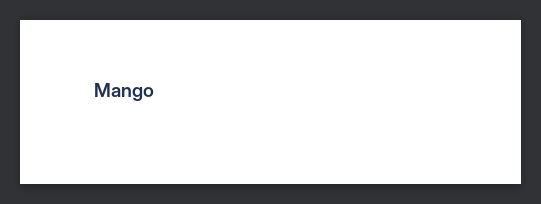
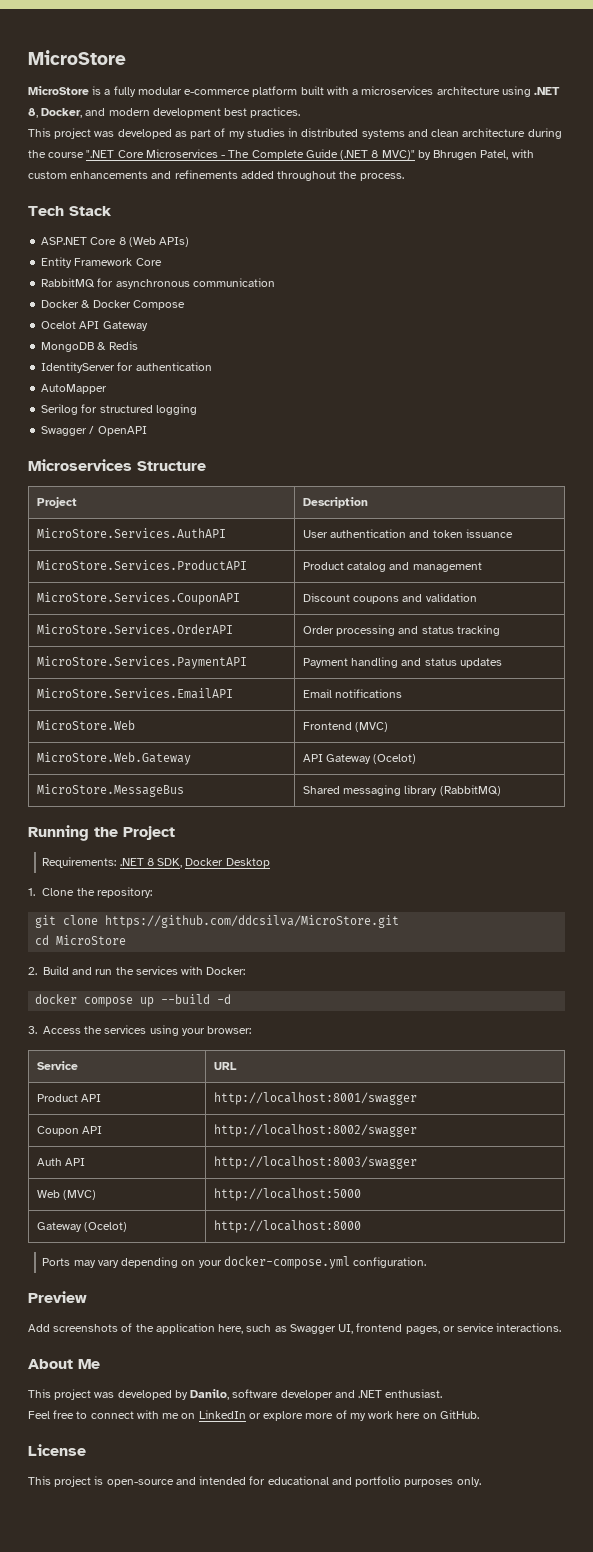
[94,83,154,101] Mango -> [28,50,126,65] [28,86,561,97] [28,107,301,118] [28,128,562,139] [28,149,534,160] [28,170,404,181] [28,206,112,216] [41,237,190,247] [41,257,162,268] [41,278,275,289] [41,300,185,310] [41,321,148,331] [41,341,138,352] [41,362,212,373] [41,384,108,394] [41,404,197,415] [41,426,147,436] [28,459,206,471] [36,497,77,508] [302,497,368,508] [36,528,226,538] [302,529,513,538] [36,560,247,570] [302,562,482,572] [36,592,240,605] [302,593,477,604] [36,624,233,634] [302,625,500,636] [36,656,247,669] [302,657,502,668] [36,688,233,699] [302,689,403,698] [36,720,135,730] [302,722,389,732] [36,752,191,765] [302,754,417,764] [36,784,184,797] [302,785,501,796] [28,825,175,841] [42,857,270,868] [28,887,152,898] [35,915,400,928] [35,935,127,945] [28,966,246,975] [35,994,232,1007] [28,1025,252,1036] [36,1061,78,1070] [213,1062,237,1070] [36,1094,102,1102] [213,1092,417,1105] [36,1126,103,1136] [213,1124,417,1137] [36,1158,86,1166] [213,1156,417,1169] [36,1190,97,1200] [213,1188,361,1201] [36,1222,128,1232] [213,1220,361,1233] [42,1256,427,1269] [28,1291,87,1303] [28,1323,562,1334] [28,1359,100,1369] [28,1389,443,1400] [28,1410,479,1421] [28,1444,86,1456] [28,1476,481,1487] MicroStore // MicroStore is a fully modular e-commerce platform built with a microservices architecture using .NET 8, Docker, and modern development best practices. // This project was developed as part of my studies in distributed systems and clean architecture during the course ".NET Core Microservices - The Complete Guide (.NET 8 MVC)" by Bhrugen Patel, with custom enhancements and refinements added throughout the process. // Tech Stack // ASP.NET Core 8 (Web APIs) // Entity Framework Core // RabbitMQ for asynchronous communication // Docker & Docker Compose // Ocelot API Gateway // MongoDB & Redis // IdentityServer for authentication // AutoMapper // Serilog for structured logging // Swagger / OpenAPI // Microservices Structure // Project | Description // MicroStore.Services.AuthAPI | User authentication and token issuance // MicroStore.Services.ProductAPI | Product catalog and management // MicroStore.Services.CouponAPI | Discount coupons and validation // MicroStore.Services.OrderAPI | Order processing and status tracking // MicroStore.Services.PaymentAPI | Payment handling and status updates // MicroStore.Services.EmailAPI | Email notifications // MicroStore.Web | Frontend (MVC) // MicroStore.Web.Gateway | API Gateway (Ocelot) // MicroStore.MessageBus | Shared messaging library (RabbitMQ) // Running the Project // Requirements: .NET 8 SDK, Docker Desktop // 1. Clone the repository: // git clone https://github.com/ddcsilva/MicroStore.git // cd MicroStore // 2. Build and run the services with Docker: // docker compose up --build -d // 3. Access the services using your browser: // Service | URL // Product API | http://localhost:8001/swagger // Coupon API | http://localhost:8002/swagger // Auth API | http://localhost:8003/swagger // Web (MVC) | http://localhost:5000 // Gateway (Ocelot) | http://localhost:8000 // Ports may vary depending on your docker-compose.yml configuration. // Preview // Add screenshots of the application here, such as Swagger UI, frontend pages, or service interactions. // About Me // This project was developed by Danilo, software developer and .NET enthusiast. // Feel free to connect with me on LinkedIn or explore more of my work here on GitHub. // License // This project is open-source and intended for educational and portfolio purposes only.

